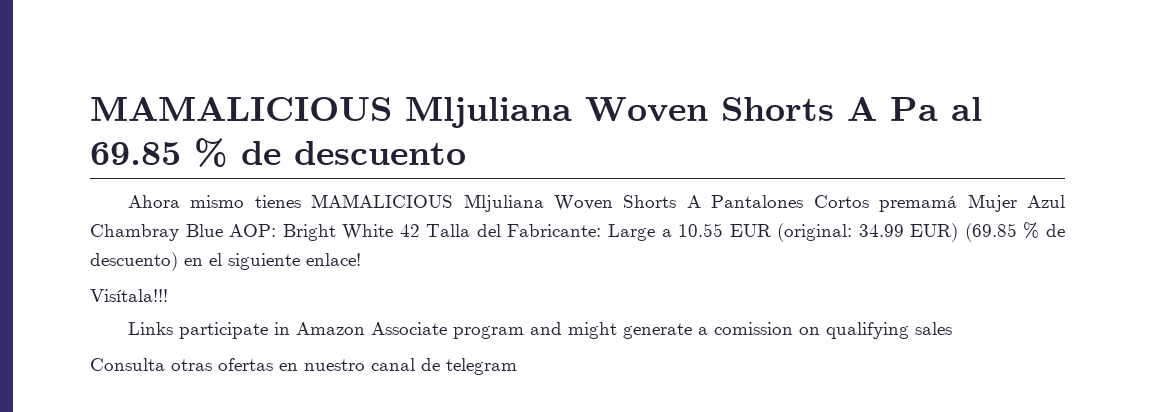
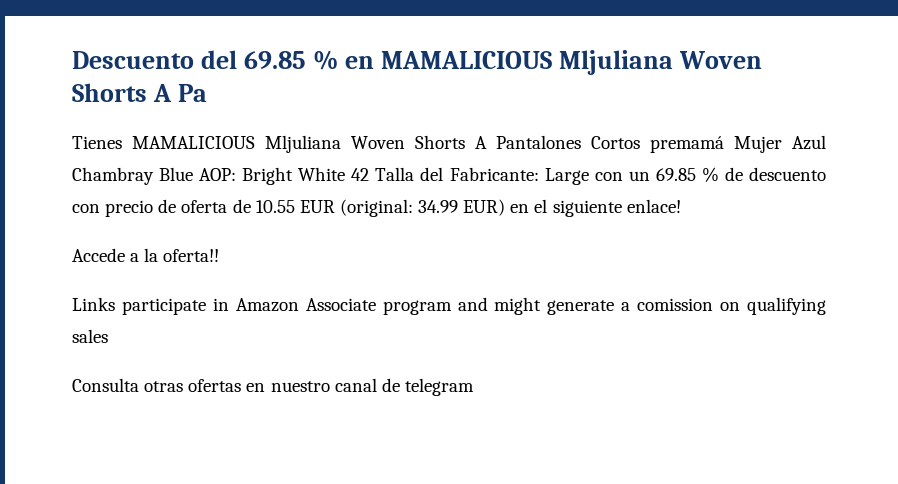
(90, 108) none -> [72,50,375,70] Descuento del 69.85 % en
[951,97,982,121] [90,138,466,167] [127,195,301,208] al 69.85 % de descuento // Ahora mismo tienes -> [72,136,122,149] // Tienes
[661,229,672,237] a -> [594,167,827,182] [72,199,251,217] con un 69.85 % de descuento con precio de oferta de
[964,222,1065,242] [90,252,178,271] (69.85 % de descuento) -> (506, 207) none
[90,289,168,302] Visítala!!! -> [72,248,220,262] Accede a la oferta!!

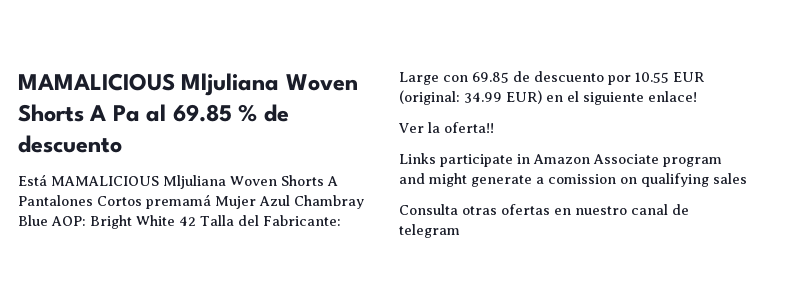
[72,50,375,70] Descuento del 69.85 % en -> (18, 82) none
[72,136,122,149] // Tienes -> [146,104,289,122] [18,135,122,153] [18,174,47,186] al 69.85 % de descuento // Está
[628,167,827,182] [72,199,251,217] un 69.85 % de descuento con precio de oferta de -> [472,71,631,85] 69.85 de descuento por
[72,248,140,262] Accede a -> [398,123,424,133] Ver

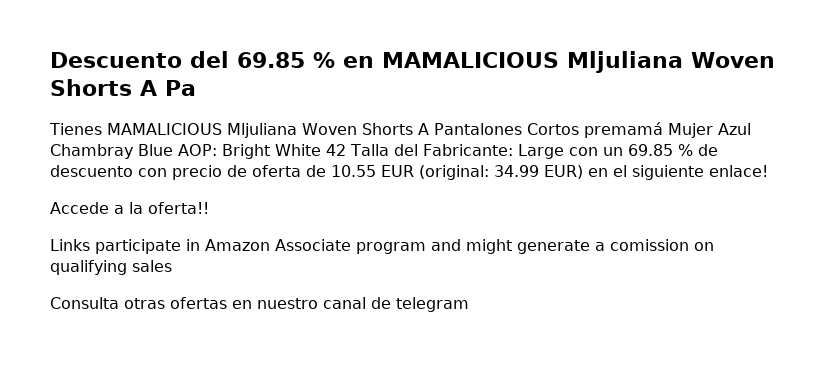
(18, 82) none -> [50,51,374,68] Descuento del 69.85 % en
[146,104,289,122] [18,135,122,153] [18,174,47,186] al 69.85 % de descuento // Está -> [49,123,102,135] // Tienes
[472,71,631,85] 69.85 de descuento por -> [602,144,718,156] [50,165,326,180] un 69.85 % de descuento con precio de oferta de
[398,123,424,133] Ver -> [50,202,124,214] Accede a

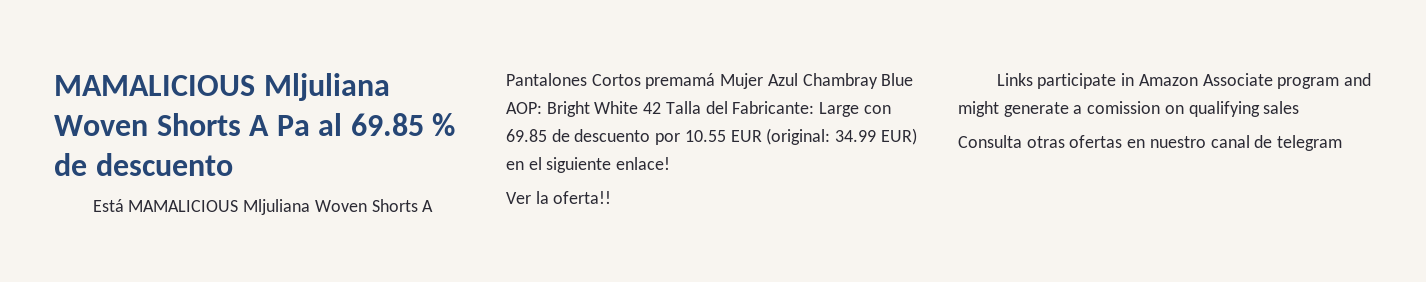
[50,51,374,68] Descuento del 69.85 % en -> (54, 85) none
[49,123,102,135] // Tienes -> [318,113,456,136] [54,153,233,176] [92,199,124,212] al 69.85 % de descuento // Está
[602,144,718,156] [50,165,326,180] un 69.85 % de descuento con precio de oferta de -> [506,129,681,145] 69.85 de descuento por
[50,202,124,214] Accede a -> [506,192,531,204] Ver

